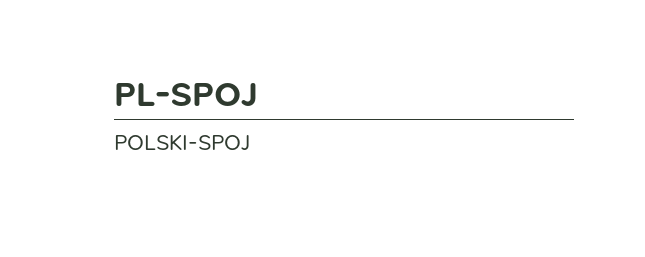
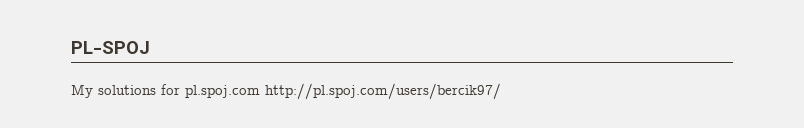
[114,134,250,151] POLSKI-SPOJ -> [71,83,501,100] My solutions for pl.spoj.com http://pl.spoj.com/users/bercik97/

